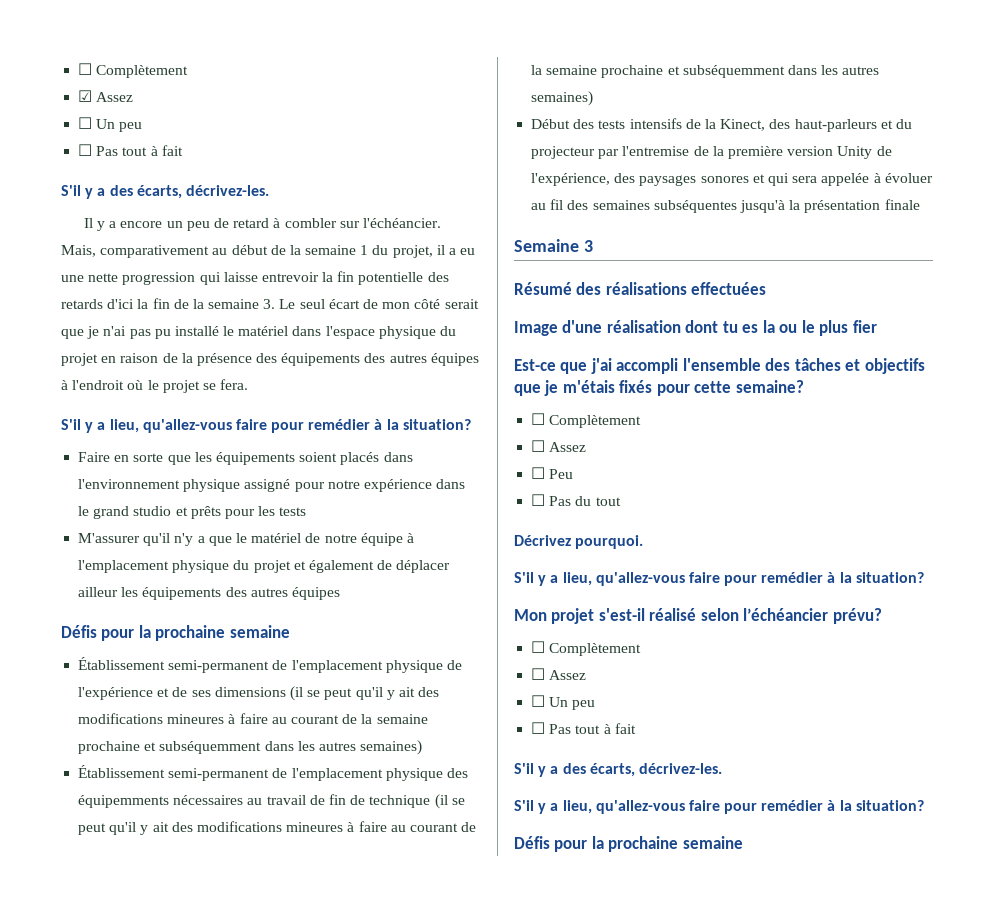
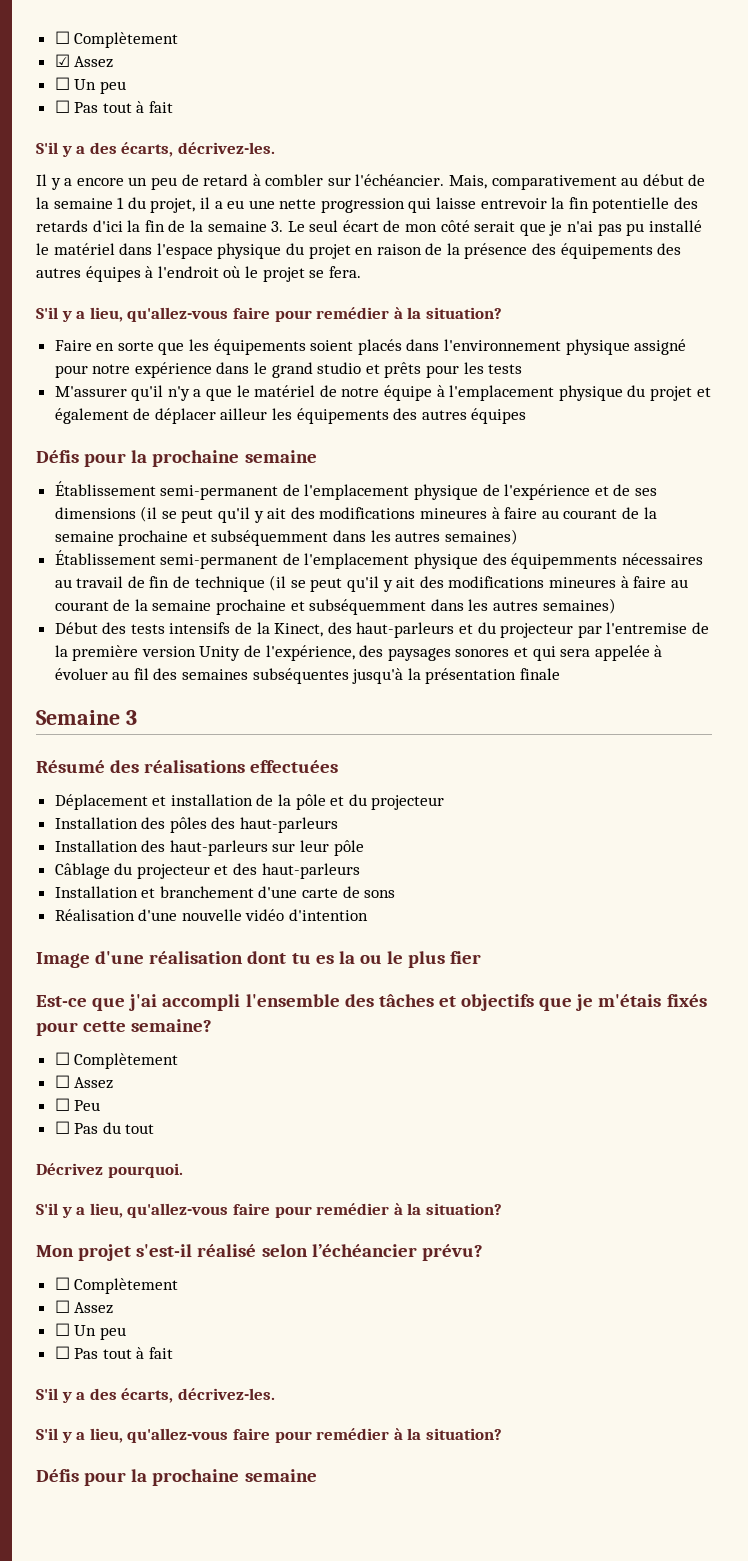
(767, 288) none -> [54,794,445,810] [54,817,339,833] [54,840,364,856] [54,863,360,879] [54,886,396,898] [54,909,369,921] // Déplacement et installation de la pôle et du projecteur // Installation des pôles des haut-parleurs // Installation des haut-parleurs sur leur pôle // Câblage du projecteur et des haut-parleurs // Installation et branchement d'une carte de sons // Réalisation d'une nouvelle vidéo d'intention

